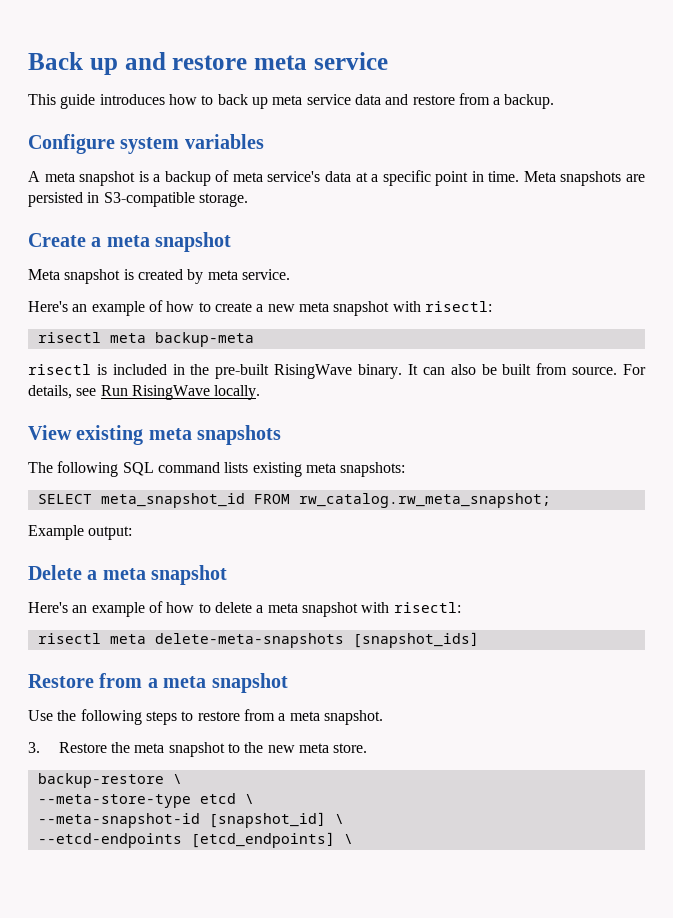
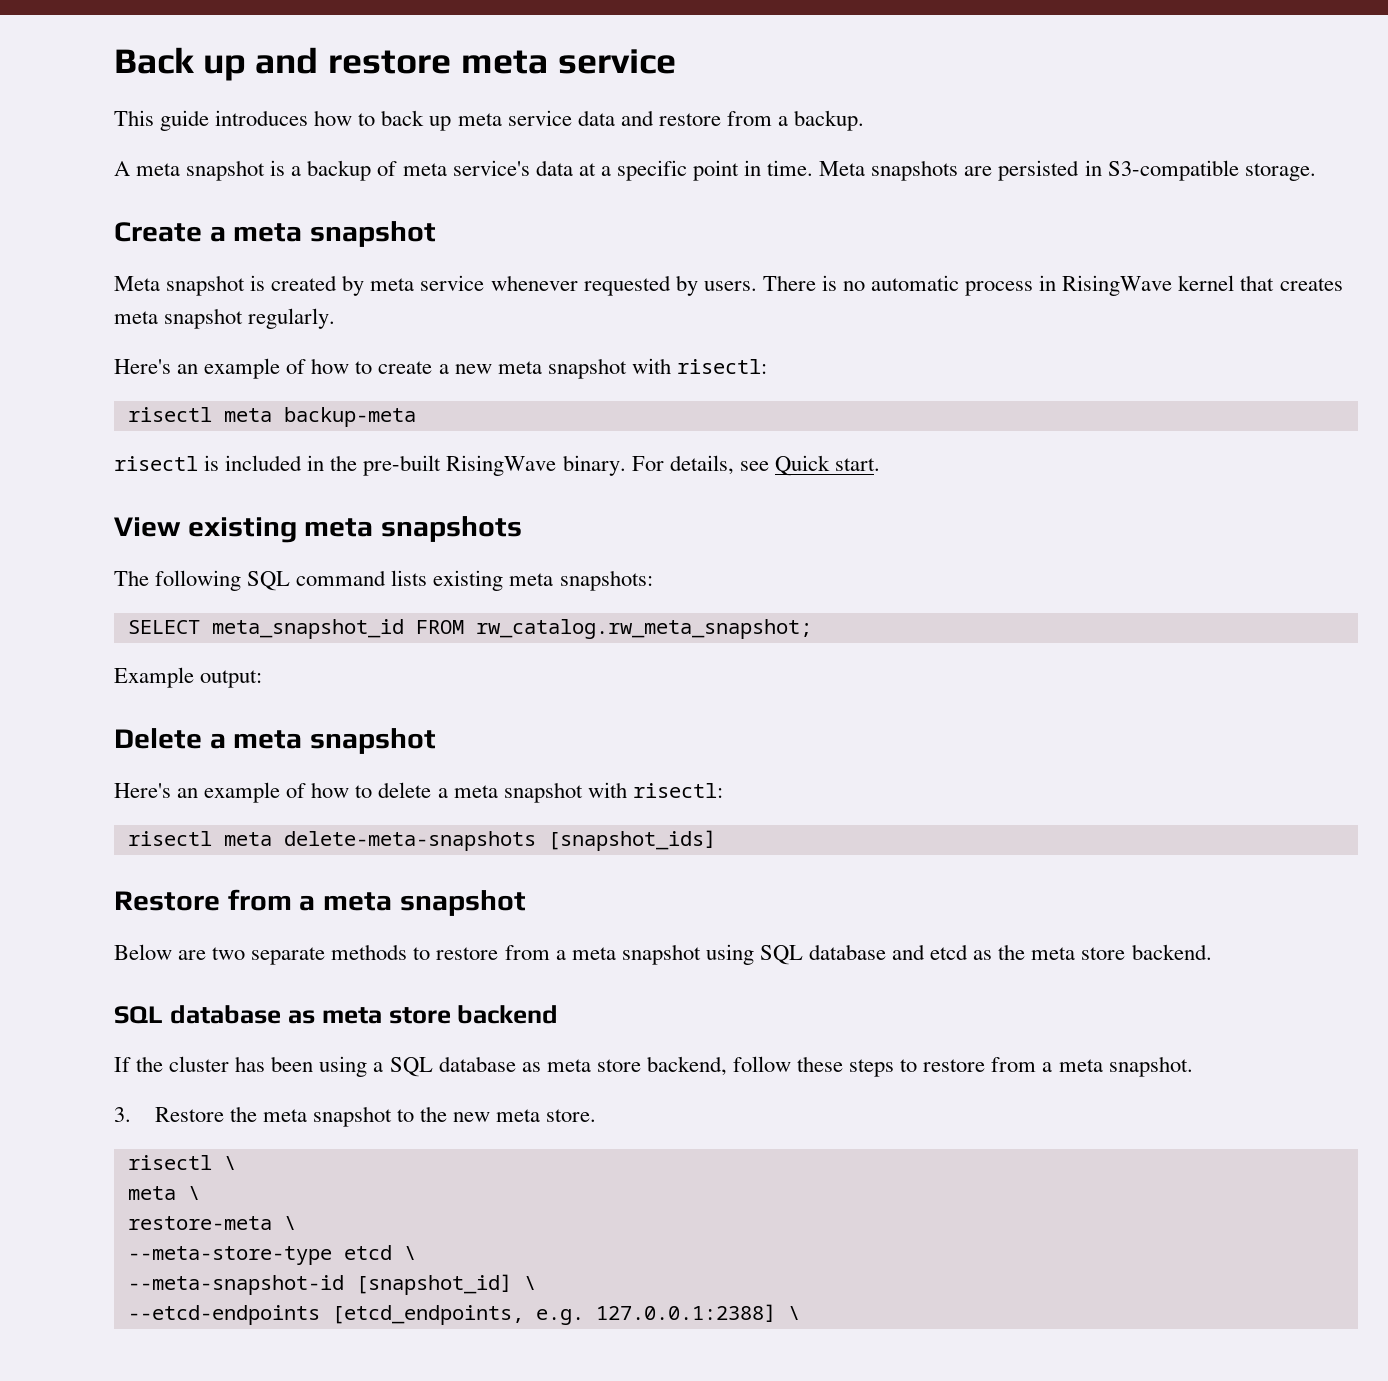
[28,134,264,154] // Configure system variables -> (865, 120) none
[241,269,290,280] service. -> [420,275,1343,296] [114,308,336,329] service whenever requested by users. There is no automatic process in RisingWave kernel that creates meta snapshot regularly.
[407,363,647,375] [28,385,261,400] It can also be built from source. For details, see Run RisingWave locally. -> [631,455,880,476] For details, see Quick start.
[28,709,142,725] Use the following -> [114,944,1212,965] [114,1005,559,1024] [114,1056,844,1077] Below are two separate methods to restore from a meta snapshot using SQL database and etcd as the meta store backend. // SQL database as meta store backend // If the cluster has been using a SQL database as meta store backend, follow these
[37,773,164,788] backup-restore -> [127,1155,236,1170] [127,1186,200,1200] [127,1216,272,1230] risectl \ // meta \ // restore-meta
[190,832,335,848] [etcd_endpoints] -> [331,1304,776,1325] [etcd_endpoints, e.g. 127.0.0.1:2388]

